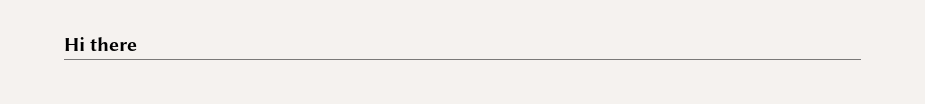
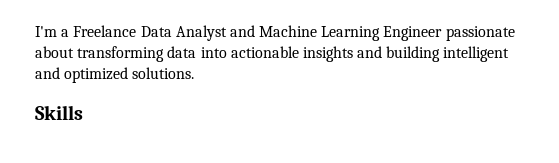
[64,37,138,51] Hi there -> [35,25,515,41] [35,46,510,62] [35,67,195,83] [35,105,83,120] I'm a Freelance Data Analyst and Machine Learning Engineer passionate about transforming data into actionable insights and building intelligent and optimized solutions. // Skills

